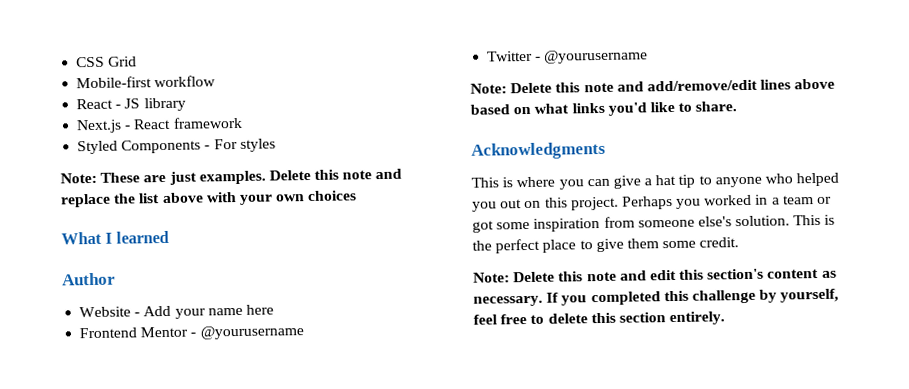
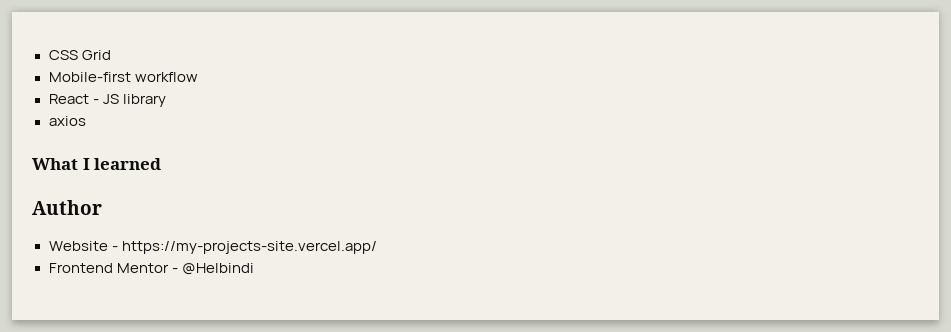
[76,116,243,134] [77,138,276,155] [60,168,403,185] [60,190,358,208] Next.js - React framework // Styled Components - For styles // Note: These are just examples. Delete this note and replace the list above with your own choices -> [48,116,86,126] axios
[143,304,274,319] Add your name here -> [121,241,377,254] https://my-projects-site.vercel.app/
[199,325,304,340] [487,49,649,64] [470,78,836,94] [470,101,738,116] [471,141,606,160] [471,172,840,190] [472,194,833,212] [472,214,836,233] [472,237,740,254] [473,268,837,283] [473,288,840,307] [473,311,726,326] @yourusername // Twitter - @yourusername // Note: Delete this note and add/remove/edit lines above based on what links you'd like to share. // Acknowledgments // This is where you can give a hat tip to anyone who helped you out on this project. Perhaps you worked in a team or got some inspiration from someone else's solution. This is the perfect place to give them some credit. // Note: Delete this note and edit this section's content as necessary. If you completed this challenge by yourself, feel free to delete this section entirely. -> [181,263,254,275] @Helbindi

